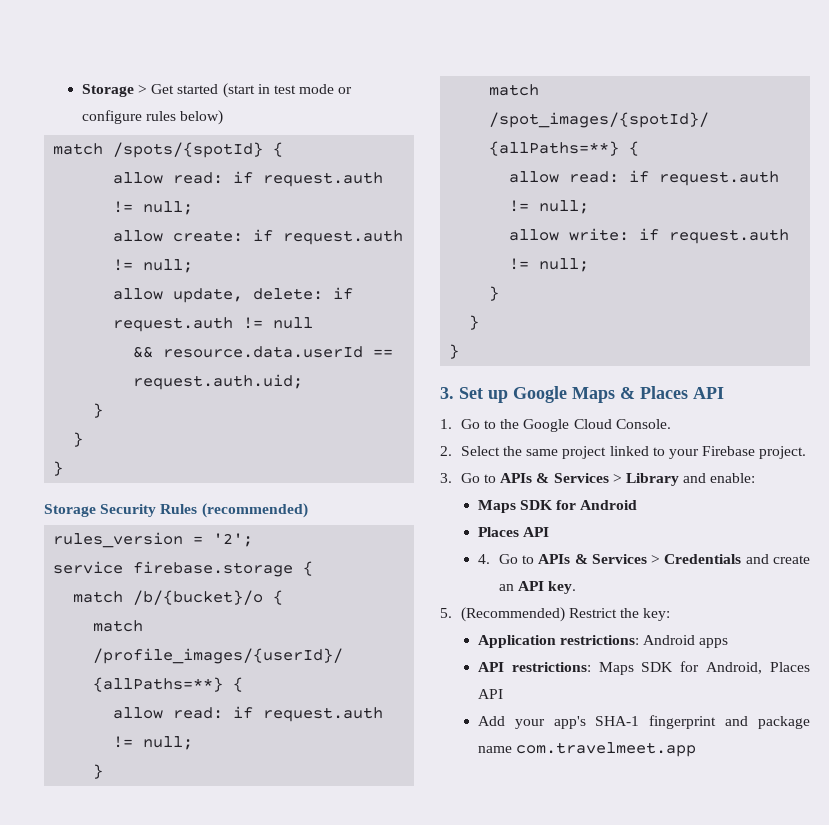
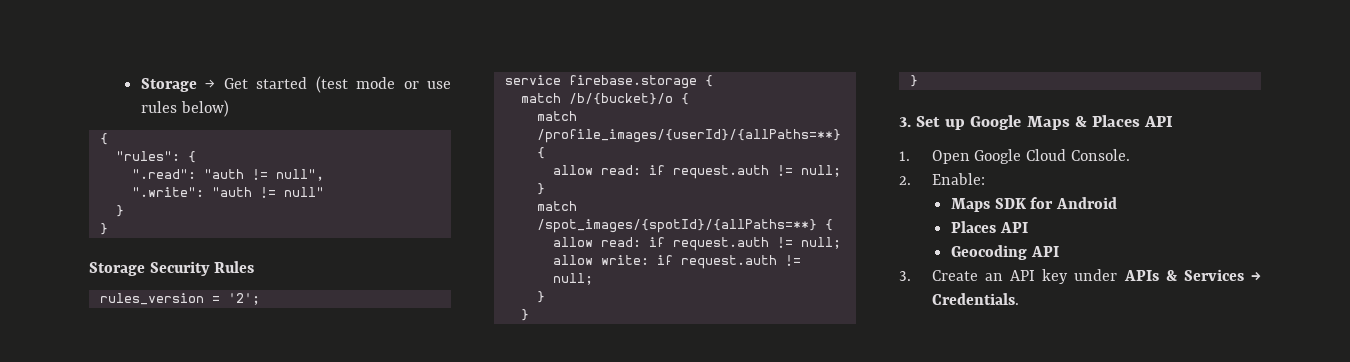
[81,84,148,97] Storage > -> [141,78,216,92] Storage →
[222,83,296,98] (start in test -> [315,76,348,93] (test
[81,110,142,124] configure -> [426,81,451,89] use
[53,142,284,158] [113,171,384,187] [113,201,194,215] [113,229,404,245] [113,259,194,273] [113,287,354,303] [113,317,314,332] [133,346,394,358] [133,374,304,390] [93,403,104,418] match /spots/{spotId} { // allow read: if request.auth != null; // allow create: if request.auth != null; // allow update, delete: if request.auth != null // && resource.data.userId == request.auth.uid; // } -> [99,133,108,145] [115,151,196,163] [131,169,324,181] [131,187,324,198] { // "rules": { // ".read": "auth != null", // ".write": "auth != null"
[201,503,308,518] (recommended) -> (255, 267) none
[460,419,520,429] Go to the -> [931,150,970,164] Open
[460,446,807,459] [440,473,756,486] Select the same project linked to your Firebase project. // 3. Go to APIs & Services > Library and enable: -> [931,173,985,185] Enable:
[477,554,810,564] [498,581,576,594] [440,607,671,622] [477,635,729,648] [477,661,810,675] [477,689,503,699] [477,715,810,729] [477,742,697,757] 4. Go to APIs & Services > Credentials and create an API key. // 5. (Recommended) Restrict the key: // Application restrictions: Android apps // API restrictions: Maps SDK for Android, Places API // Add your app's SHA-1 fingerprint and package name com.travelmeet.app -> [951,245,1059,260] [899,269,1261,284] [931,293,1019,305] Geocoding API // 3. Create an API key under APIs & Services → Credentials.

